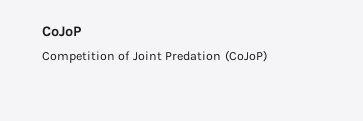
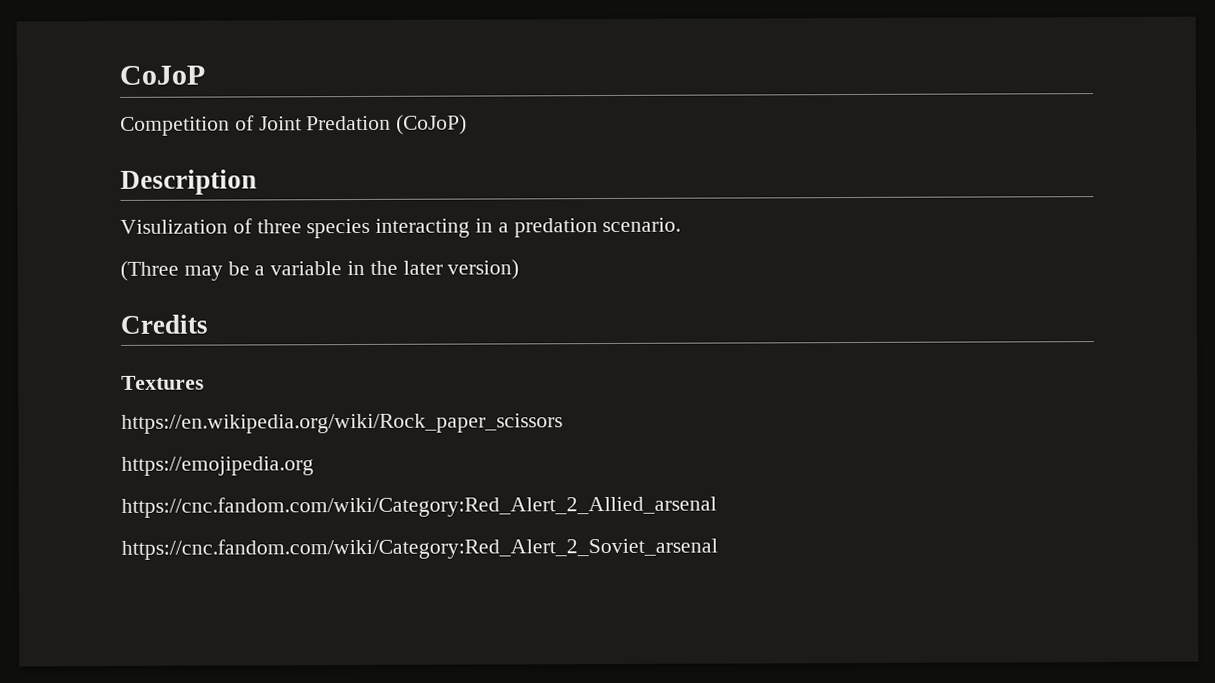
(267, 56) none -> [120,169,257,195] [120,217,682,239] [120,259,520,281] [120,314,208,334] [121,375,204,390] [121,413,563,434] [121,456,314,476] [121,495,717,518] [121,537,718,560] // Description // Visulization of three species interacting in a predation scenario. // (Three may be a variable in the later version) // Credits // Textures // https://en.wikipedia.org/wiki/Rock_paper_scissors // https://emojipedia.org // https://cnc.fandom.com/wiki/Category:Red_Alert_2_Allied_arsenal // https://cnc.fandom.com/wiki/Category:Red_Alert_2_Soviet_arsenal

